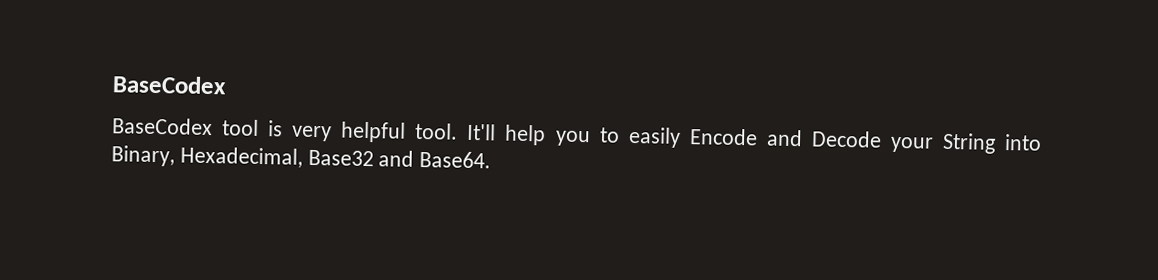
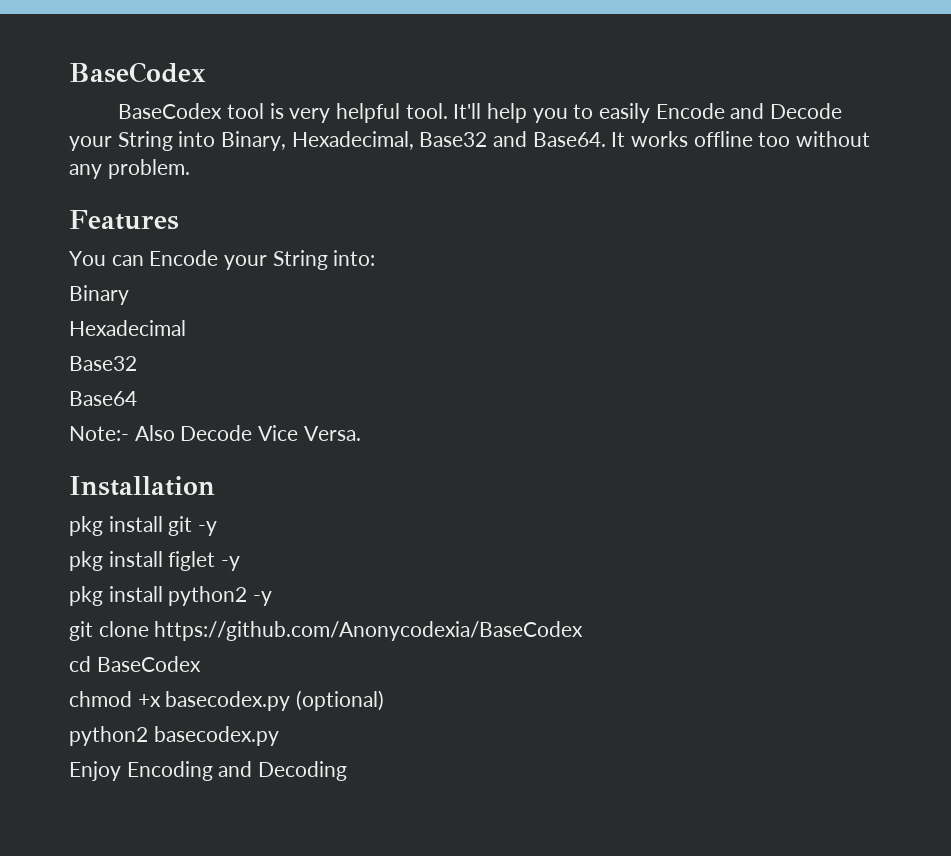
(492, 160) none -> [611,131,871,147] [69,159,190,179] [69,210,179,230] [69,250,376,270] [69,285,129,305] [69,320,186,336] [69,356,137,371] [69,391,137,406] [69,425,361,441] [69,476,215,496] [69,516,218,536] [69,551,241,571] [69,586,273,606] [69,621,584,641] [69,656,201,672] [69,690,385,711] [69,726,279,746] [69,761,348,781] It works offline too without any problem. // Features // You can Encode your String into: // Binary // Hexadecimal // Base32 // Base64 // Note:- Also Decode Vice Versa. // Installation // pkg install git -y // pkg install figlet -y // pkg install python2 -y // git clone https://github.com/Anonycodexia/BaseCodex // cd BaseCodex // chmod +x basecodex.py (optional) // python2 basecodex.py // Enjoy Encoding and Decoding

